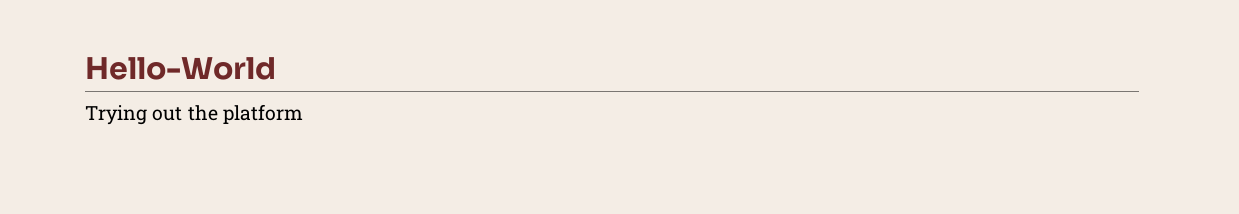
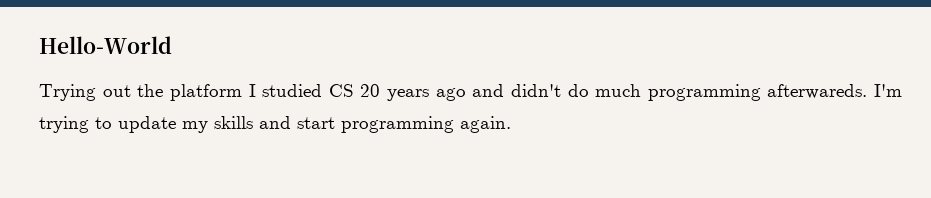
(303, 114) none -> [248,84,902,101] [39,116,511,133] I studied CS 20 years ago and didn't do much programming afterwareds. I'm trying to update my skills and start programming again.

